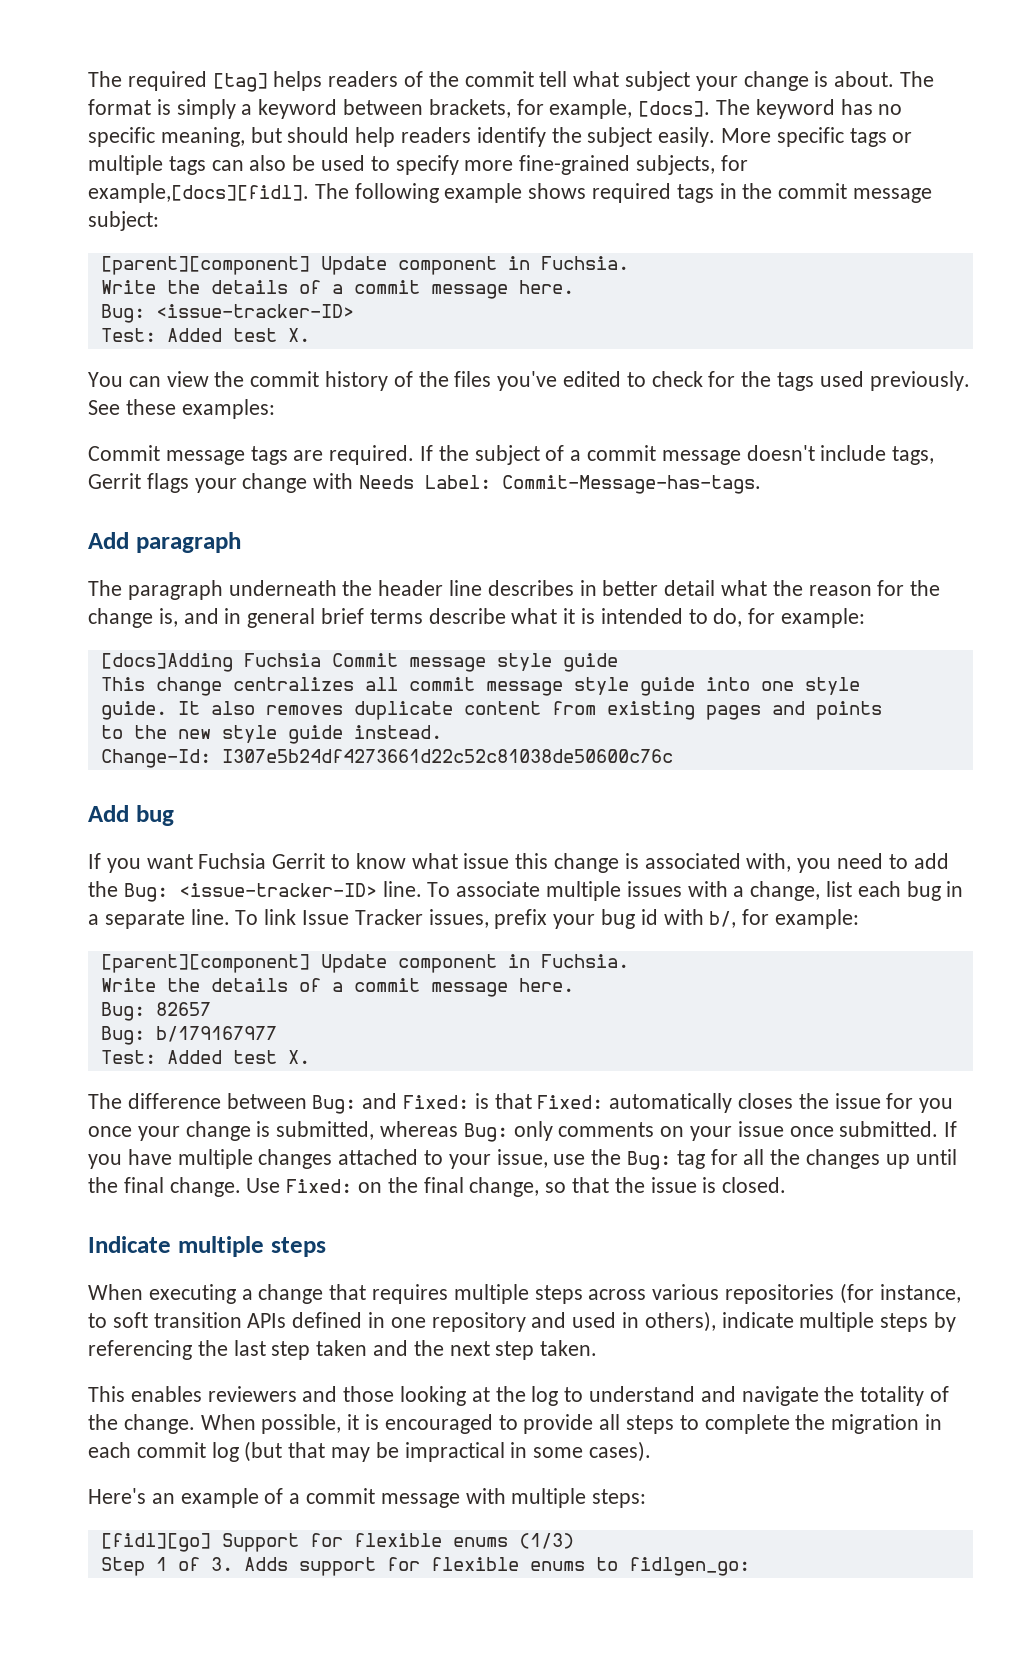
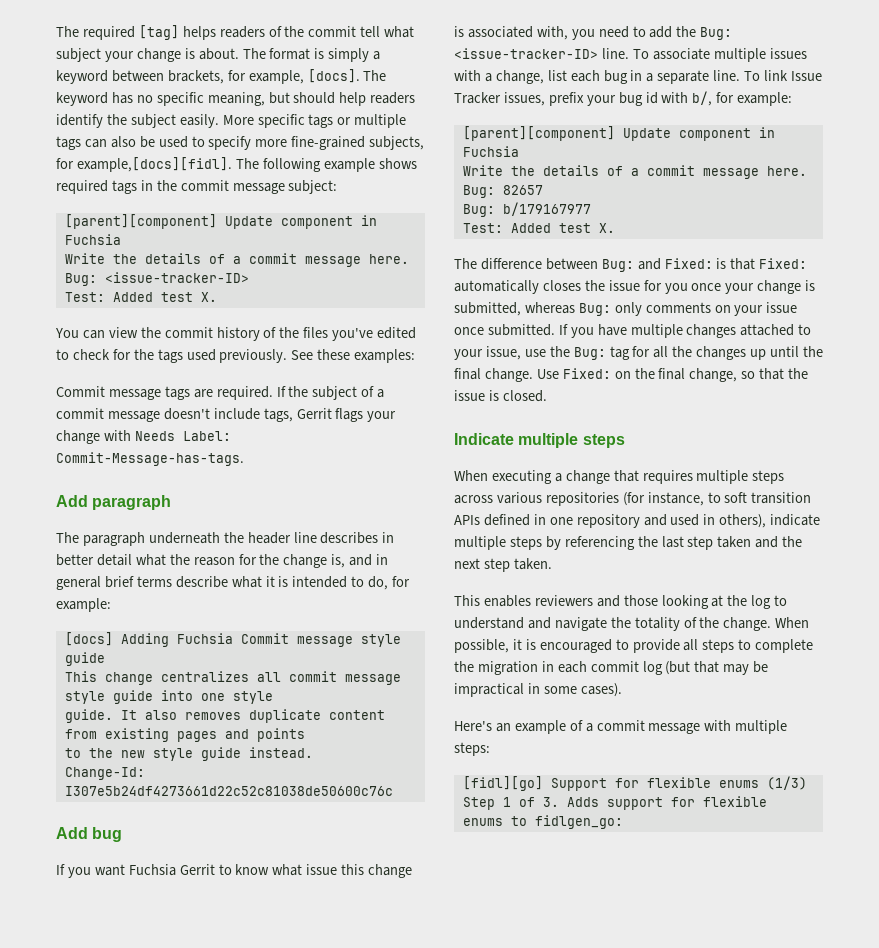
[540,256,629,270] Fuchsia. -> [64,234,121,245] Fuchsia
[100,653,233,672] [docs]Adding -> [64,632,169,647] [docs] Adding
[540,954,629,968] Fuchsia. -> [462,146,519,157] Fuchsia

